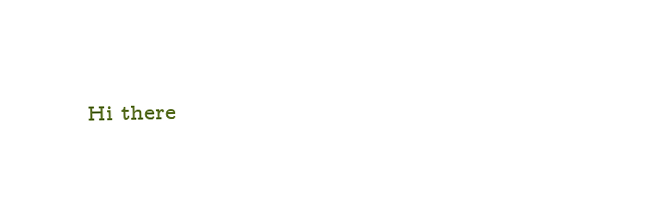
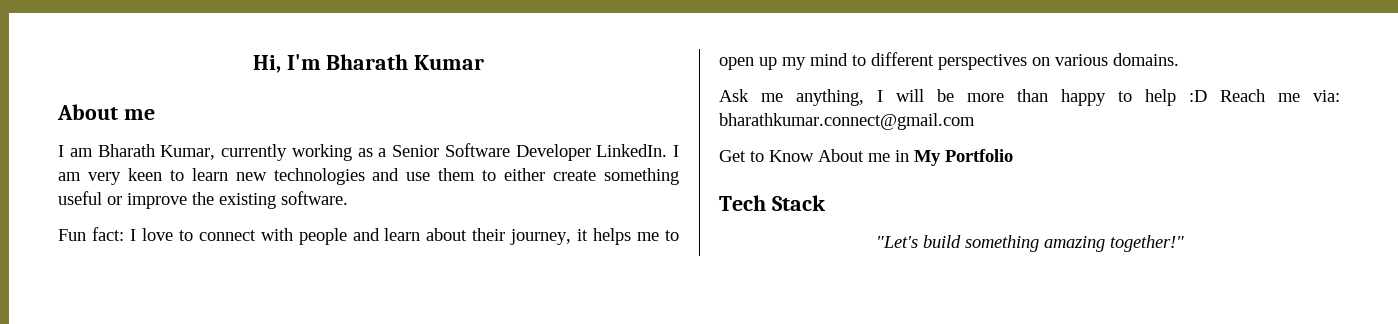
[87,104,177,121] Hi there -> [252,54,485,73] [57,104,155,120] [58,143,679,161] [58,168,679,185] [58,191,348,209] [58,227,679,245] [719,52,1179,70] [719,89,1340,106] [719,113,975,130] [719,149,1013,166] [719,195,826,211] [875,235,1184,252] Hi, I'm Bharath Kumar // About me // I am Bharath Kumar, currently working as a Senior Software Developer LinkedIn. I am very keen to learn new technologies and use them to either create something useful or improve the existing software. // Fun fact: I love to connect with people and learn about their journey, it helps me to open up my mind to different perspectives on various domains. // Ask me anything, I will be more than happy to help :D Reach me via: bharathkumar.connect@gmail.com // Get to Know About me in My Portfolio // Tech Stack // "Let's build something amazing together!"

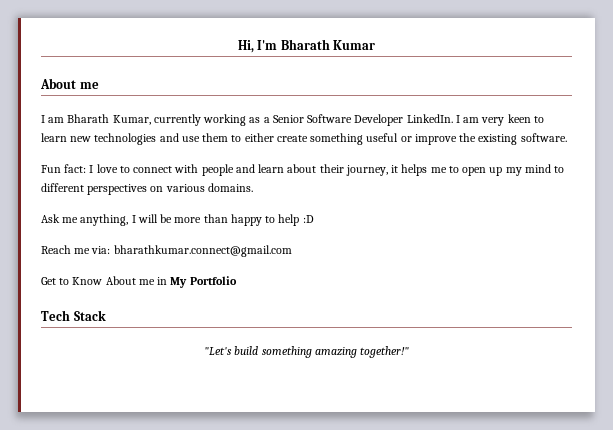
(1207, 96) none -> (314, 219) //

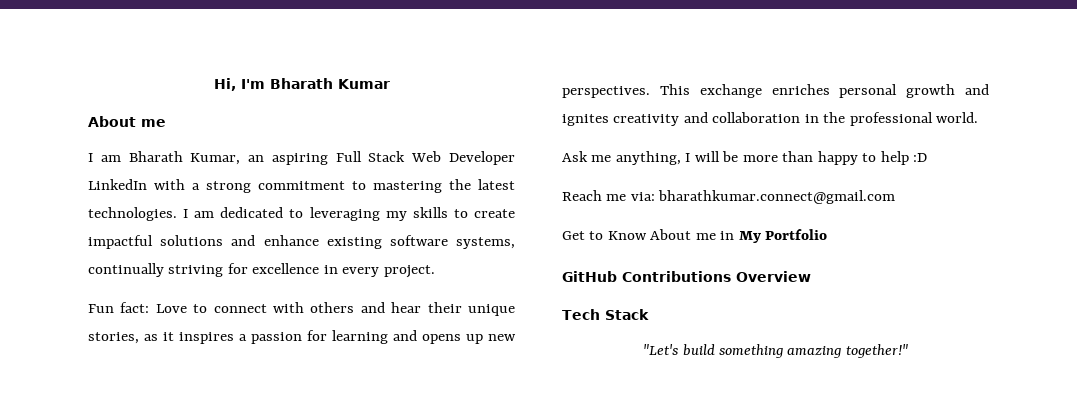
[153,114,544,126] [41,133,567,145] currently working as a Senior Software Developer LinkedIn. I am very keen to learn new technologies and use them to either create something useful or improve the existing software. -> [248,151,515,165] [88,179,515,193] [88,207,515,221] [88,235,515,249] [88,263,435,278] an aspiring Full Stack Web Developer LinkedIn with a strong commitment to mastering the latest technologies. I am dedicated to leveraging my skills to create impactful solutions and enhance existing software systems, continually striving for excellence in every project.
[89,164,118,173] I love -> [155,304,187,313] Love
[201,164,565,176] [41,183,253,195] people and learn about their journey, it helps me to open up my mind to different perspectives on various domains. -> [310,302,515,316] [88,330,516,344] [562,84,989,98] [562,112,979,126] others and hear their unique stories, as it inspires a passion for learning and opens up new perspectives. This exchange enriches personal growth and ignites creativity and collaboration in the professional world.
(237, 280) none -> [562,271,811,282] // GitHub Contributions Overview

